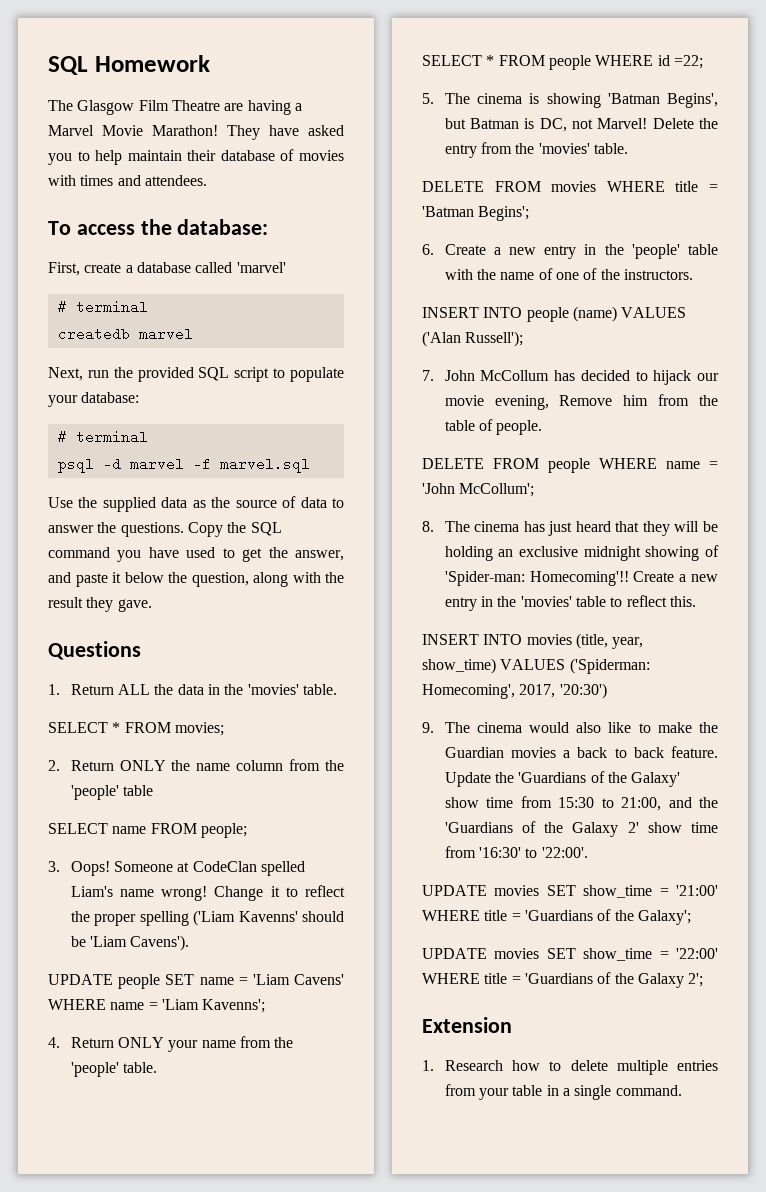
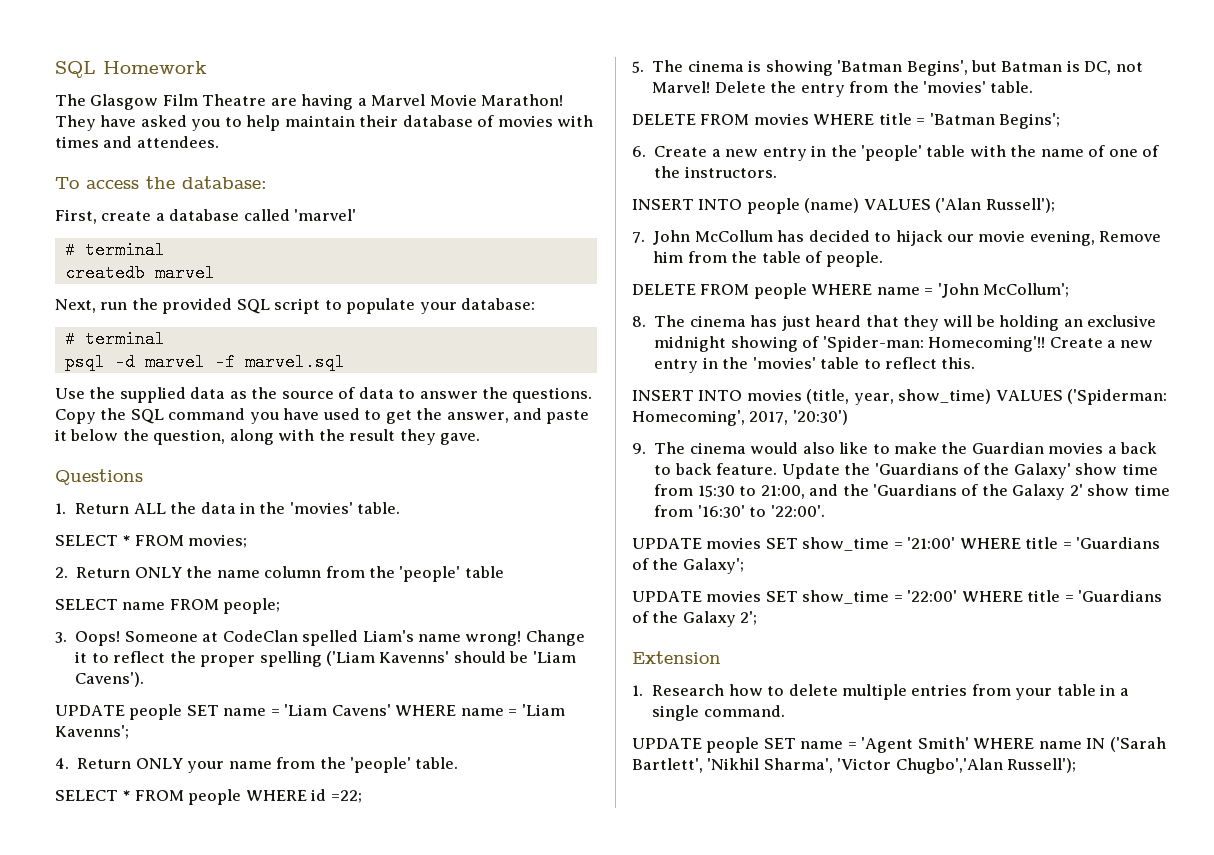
(682, 1090) none -> [632,737,1166,753] [632,758,1077,774] // UPDATE people SET name = 'Agent Smith' WHERE name IN ('Sarah Bartlett', 'Nikhil Sharma', 'Victor Chugbo','Alan Russell');

